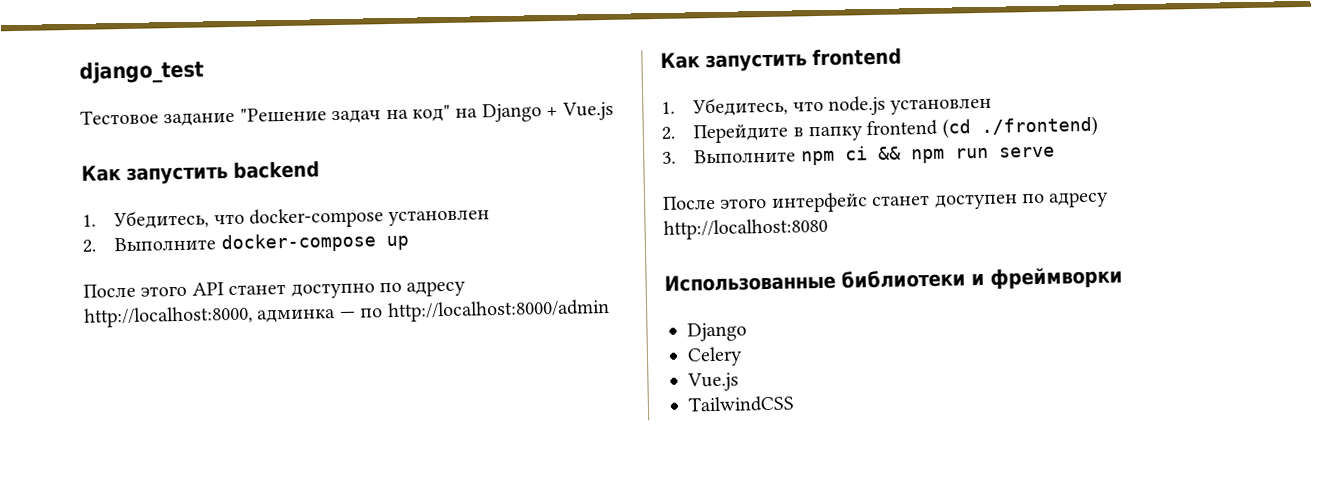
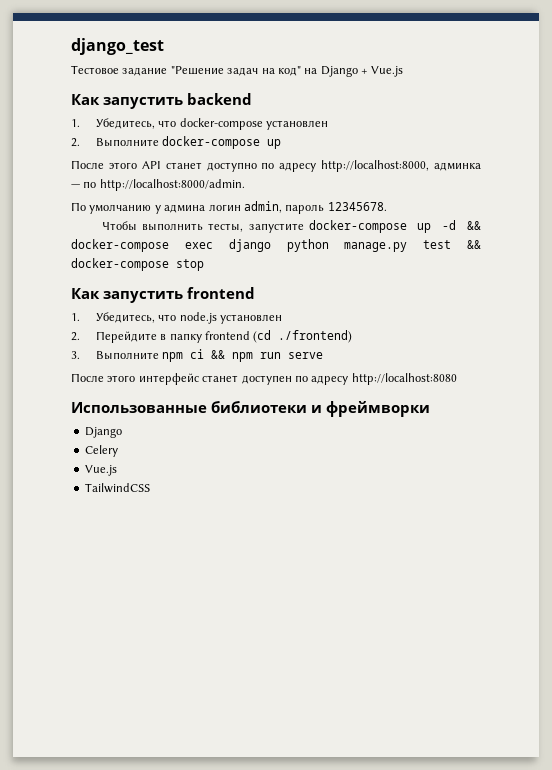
[386,298,610,323] http://localhost:8000/admin -> [99,179,245,191] [71,201,387,214] [101,220,482,233] [71,239,481,252] [71,258,204,271] http://localhost:8000/admin. // По умолчанию у админа логин admin, пароль 12345678. // Чтобы выполнить тесты, запустите docker-compose up -d && docker-compose exec django python manage.py test && docker-compose stop

